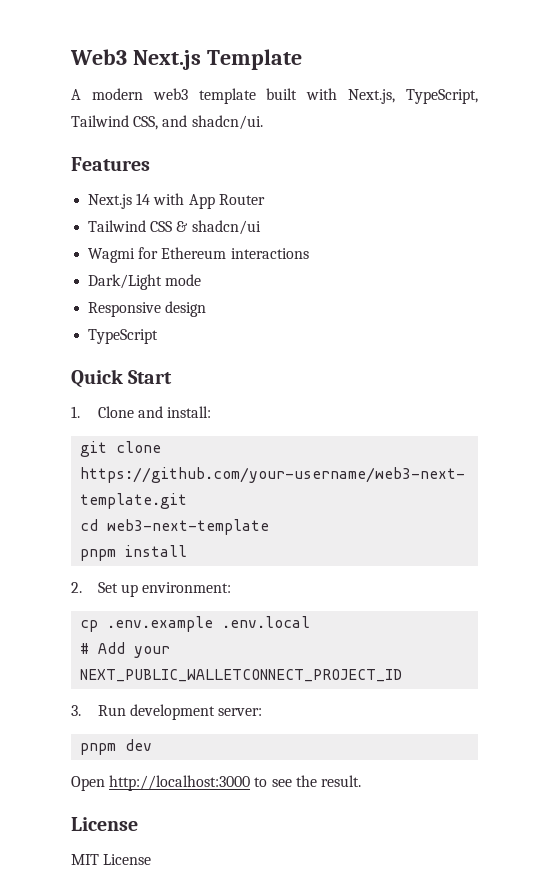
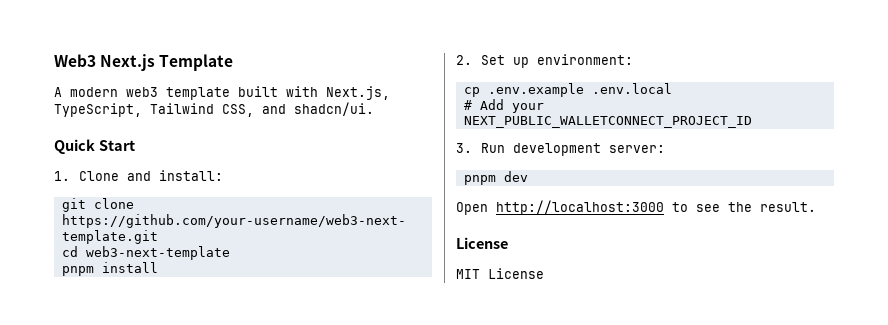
[71,157,150,171] [88,193,265,209] [88,220,261,235] [88,247,309,263] [88,274,202,290] [88,301,207,317] [88,329,159,344] // Features // Next.js 14 with App Router // Tailwind CSS & shadcn/ui // Wagmi for Ethereum interactions // Dark/Light mode // Responsive design // TypeScript -> (374, 109) none

